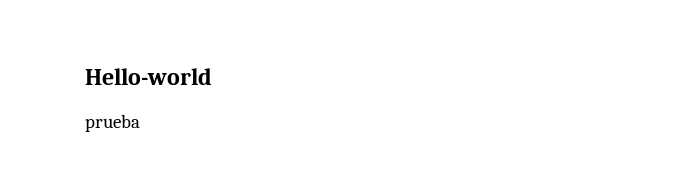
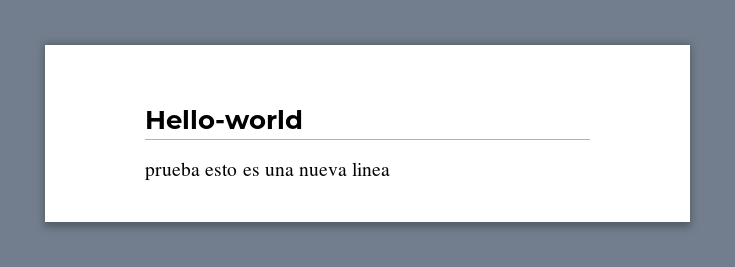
(140, 123) none -> [205,162,391,176] esto es una nueva linea

